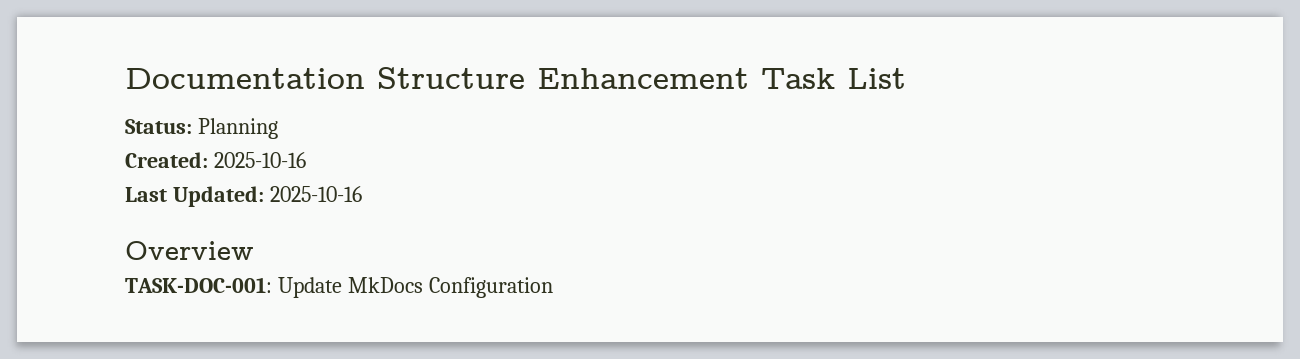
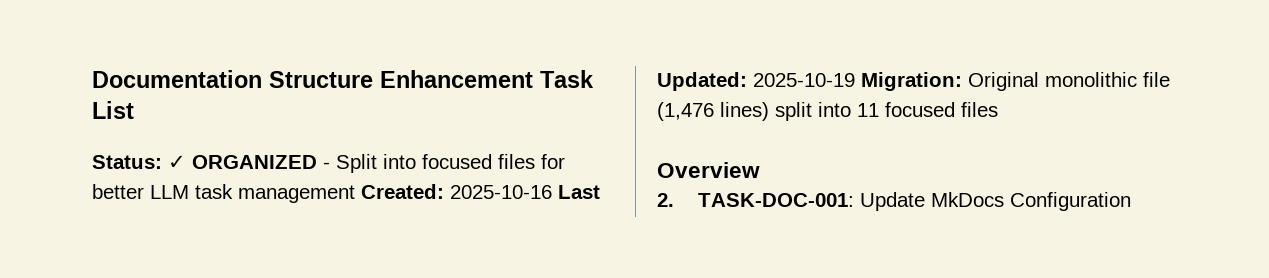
[197,118,278,139] Planning // -> [168,154,565,173] [92,184,355,203] ✓ ORGANIZED - Split into focused files for better LLM task management
(306, 160) // -> (552, 192) none
[269,186,362,202] 2025-10-16 -> [753,72,1170,91] [657,102,998,121] 2025-10-19 Migration: Original monolithic file (1,476 lines) split into 11 focused files
(254, 250) none -> [657,193,674,207] 2.

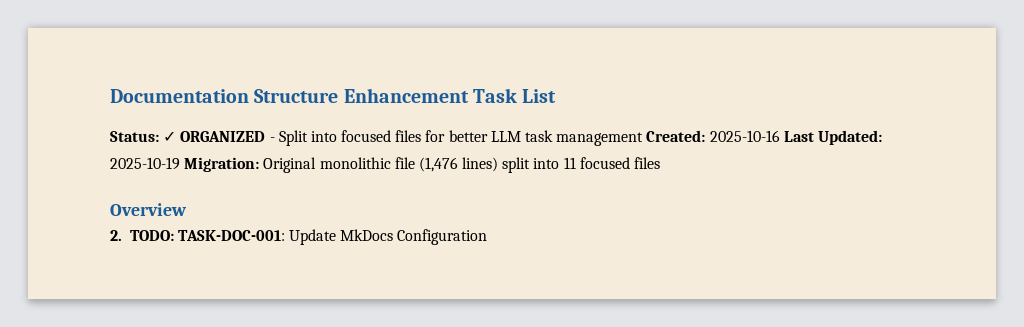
(674, 200) none -> [129,230,174,241] TODO:

